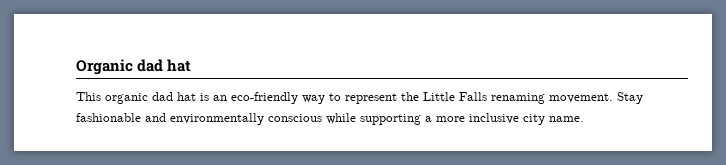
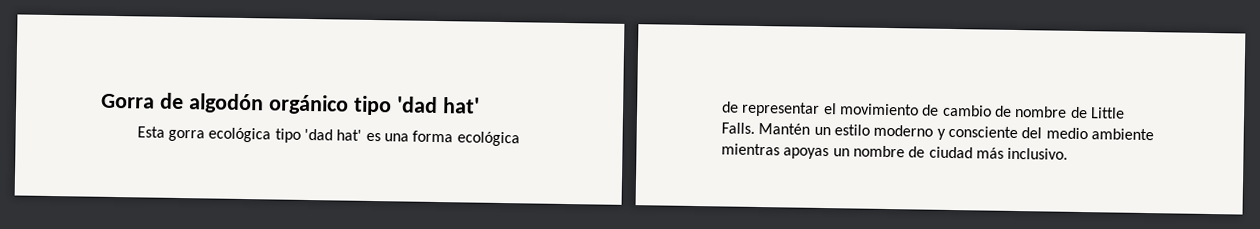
[76,59,192,75] [76,92,643,104] [76,113,584,125] Organic dad hat // This organic dad hat is an eco-friendly way to represent the Little Falls renaming movement. Stay fashionable and environmentally conscious while supporting a more inclusive city name. -> [101,92,480,116] [136,126,520,147] [722,101,1125,119] [721,122,1154,141] [721,143,1069,160] Gorra de algodón orgánico tipo 'dad hat' // Esta gorra ecológica tipo 'dad hat' es una forma ecológica de representar el movimiento de cambio de nombre de Little Falls. Mantén un estilo moderno y consciente del medio ambiente mientras apoyas un nombre de ciudad más inclusivo.

